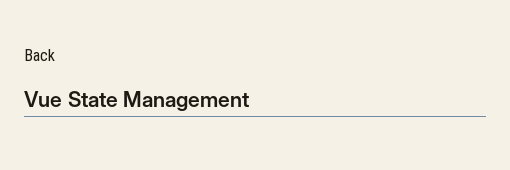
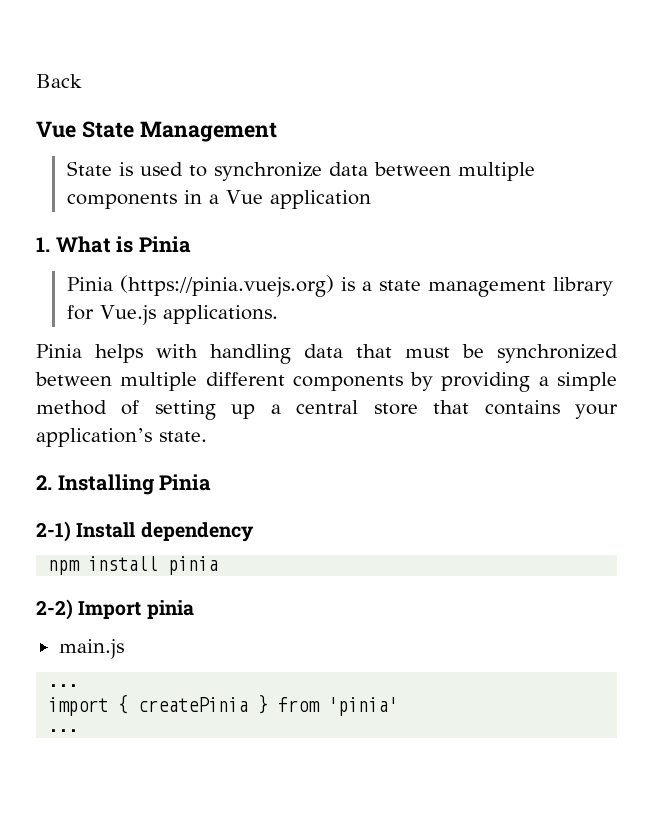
(250, 101) none -> [66,161,535,181] [66,190,371,209] [36,236,191,253] [66,275,613,297] [66,305,278,325] [36,344,618,364] [35,372,617,392] [36,400,619,420] [36,428,207,447] [36,474,212,495] [36,521,254,542] [48,556,219,575] [36,599,194,620] [58,639,124,659] [48,684,79,687] [48,694,399,716] [48,729,79,732] // State is used to synchronize data between multiple components in a Vue application // 1. What is Pinia // Pinia (https://pinia.vuejs.org) is a state management library for Vue.js applications. // Pinia helps with handling data that must be synchronized between multiple different components by providing a simple method of setting up a central store that contains your application’s state. // 2. Installing Pinia // 2-1) Install dependency // npm install pinia // 2-2) Import pinia // main.js // ... // import { createPinia } from 'pinia' // ...

